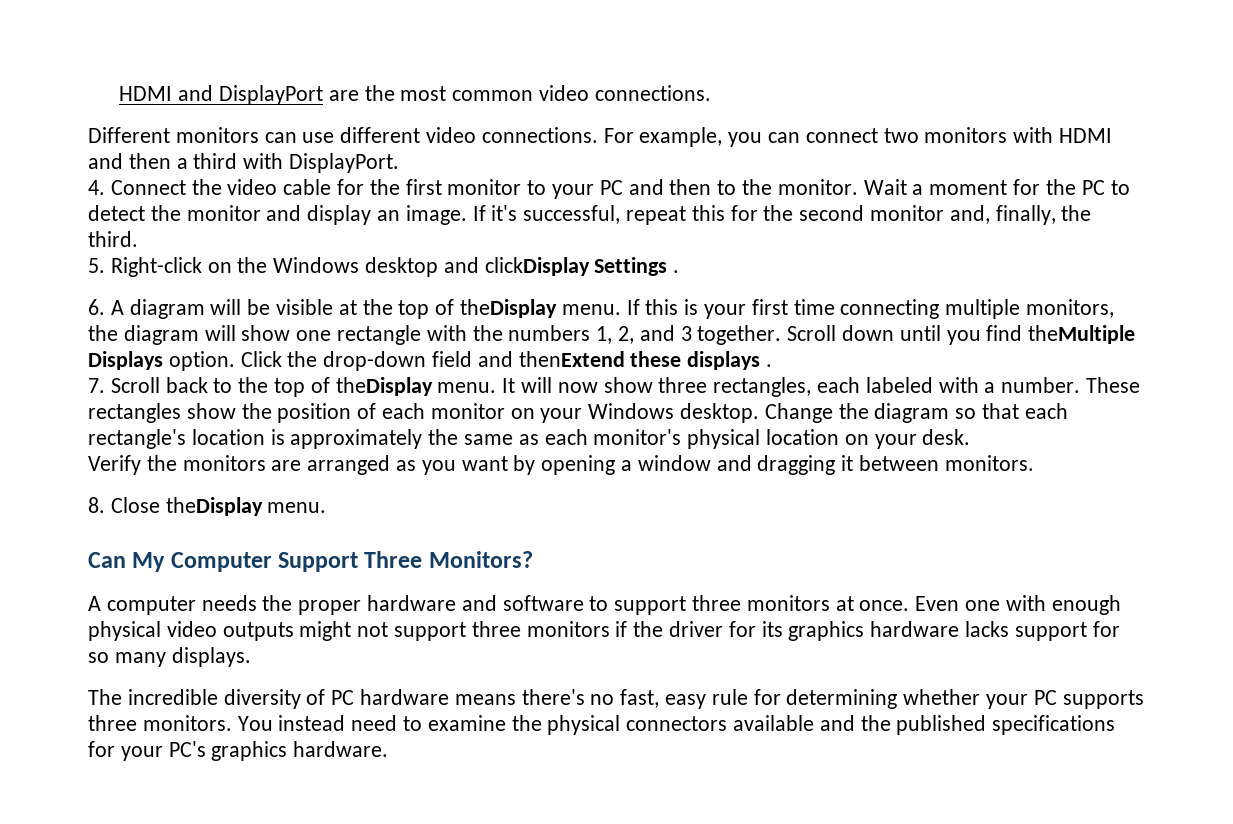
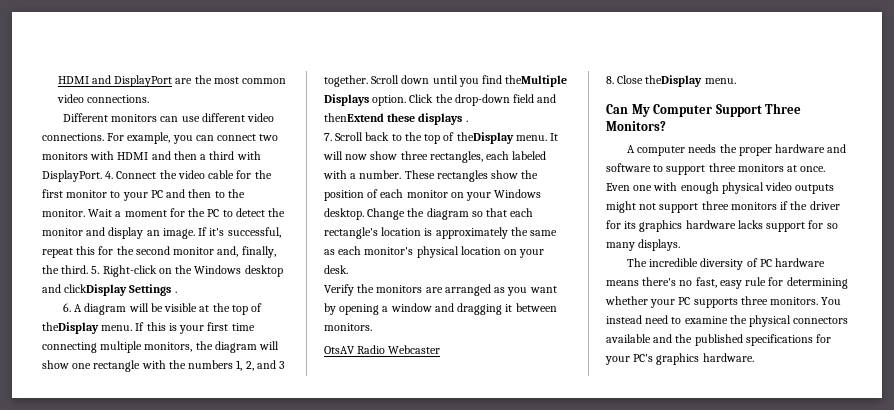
(400, 163) // -> (102, 176) none
(138, 239) // -> (89, 269) none
(1034, 463) none -> [324,345,441,354] // OtsAV Radio Webcaster

